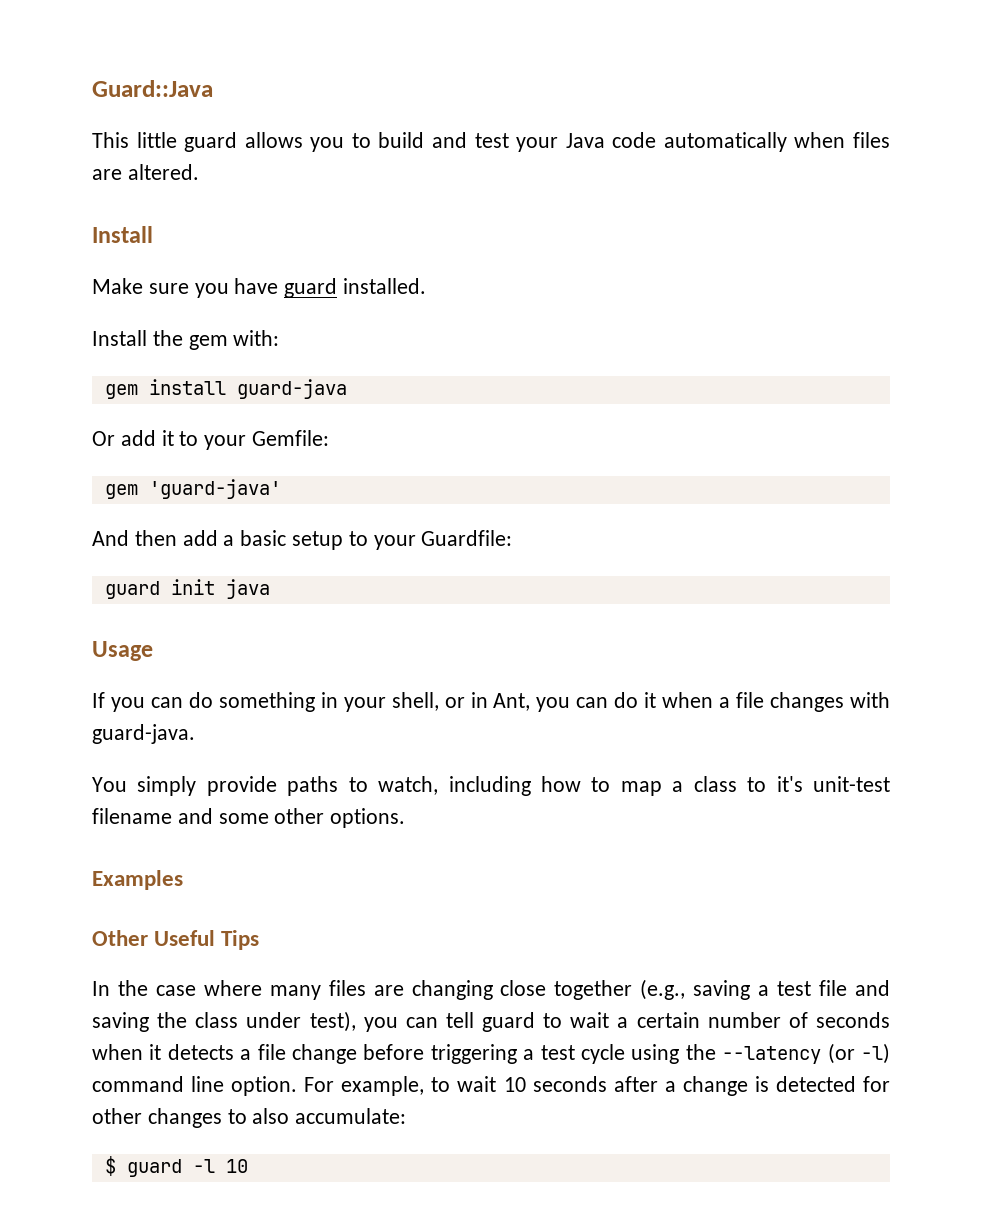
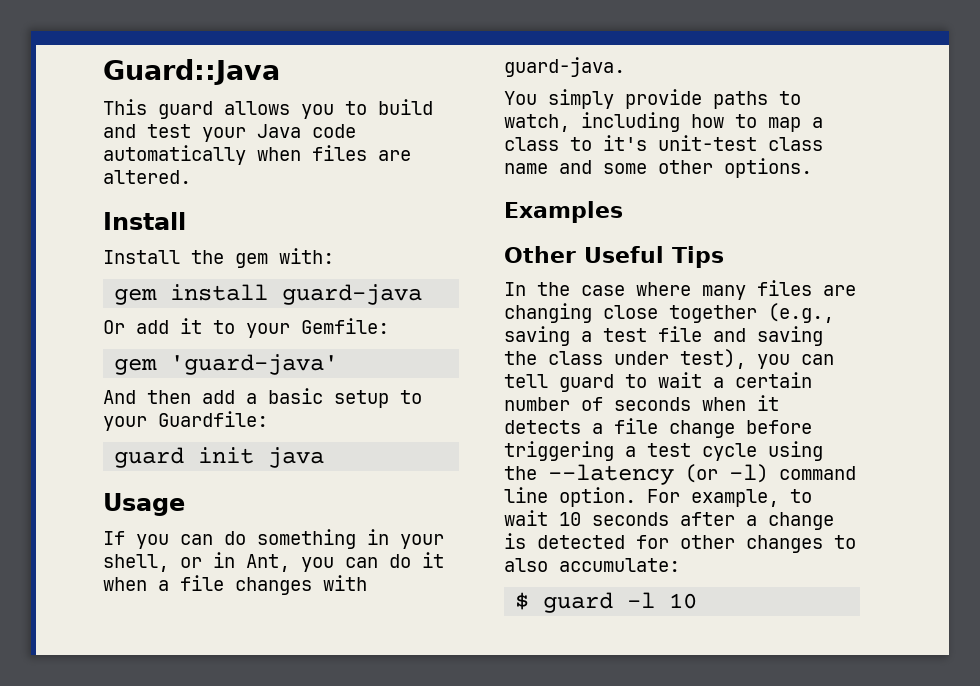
[136,132,177,148] little -> (147, 107) none
[92,278,427,298] // Make sure you have guard installed. -> (186, 221) none
[92,808,172,824] filename -> [768,137,823,151] [504,163,548,174] class name

